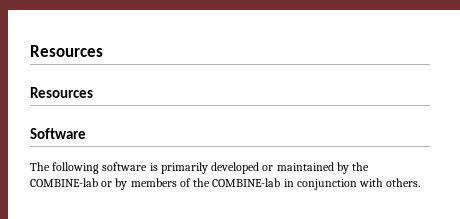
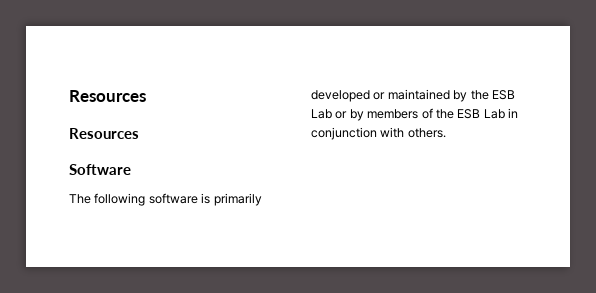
[30,178,98,187] COMBINE-lab -> [491,90,515,100] [311,109,332,119] ESB Lab
[212,178,281,187] COMBINE-lab -> [457,109,505,119] ESB Lab

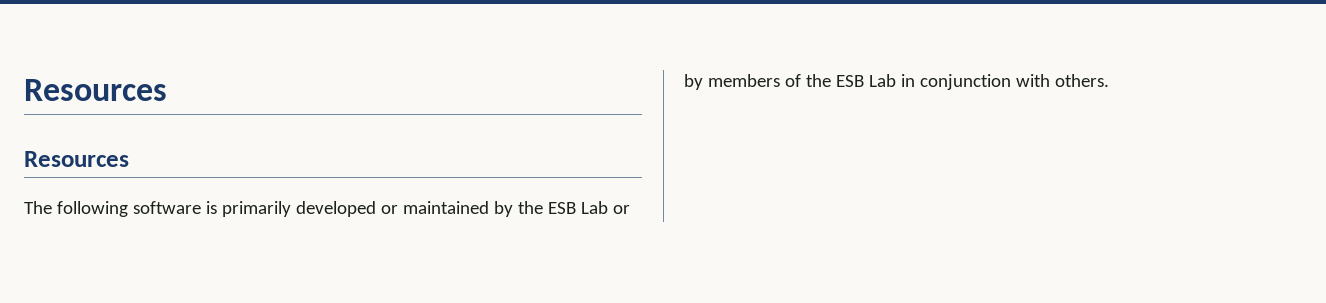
[69,164,131,175] // Software -> (129, 159) none

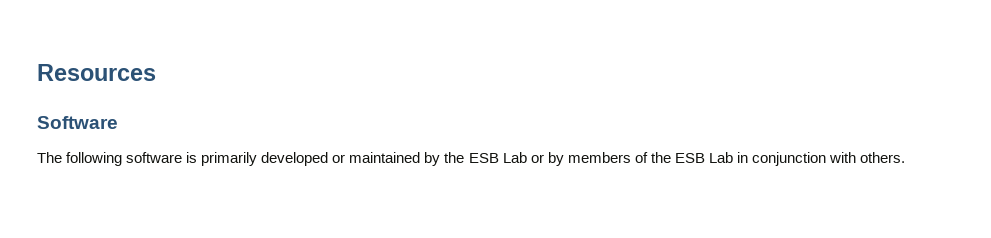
[24,79,167,101] [24,151,129,167] Resources // Resources -> [37,64,156,81] [37,116,118,129] Resources // Software

